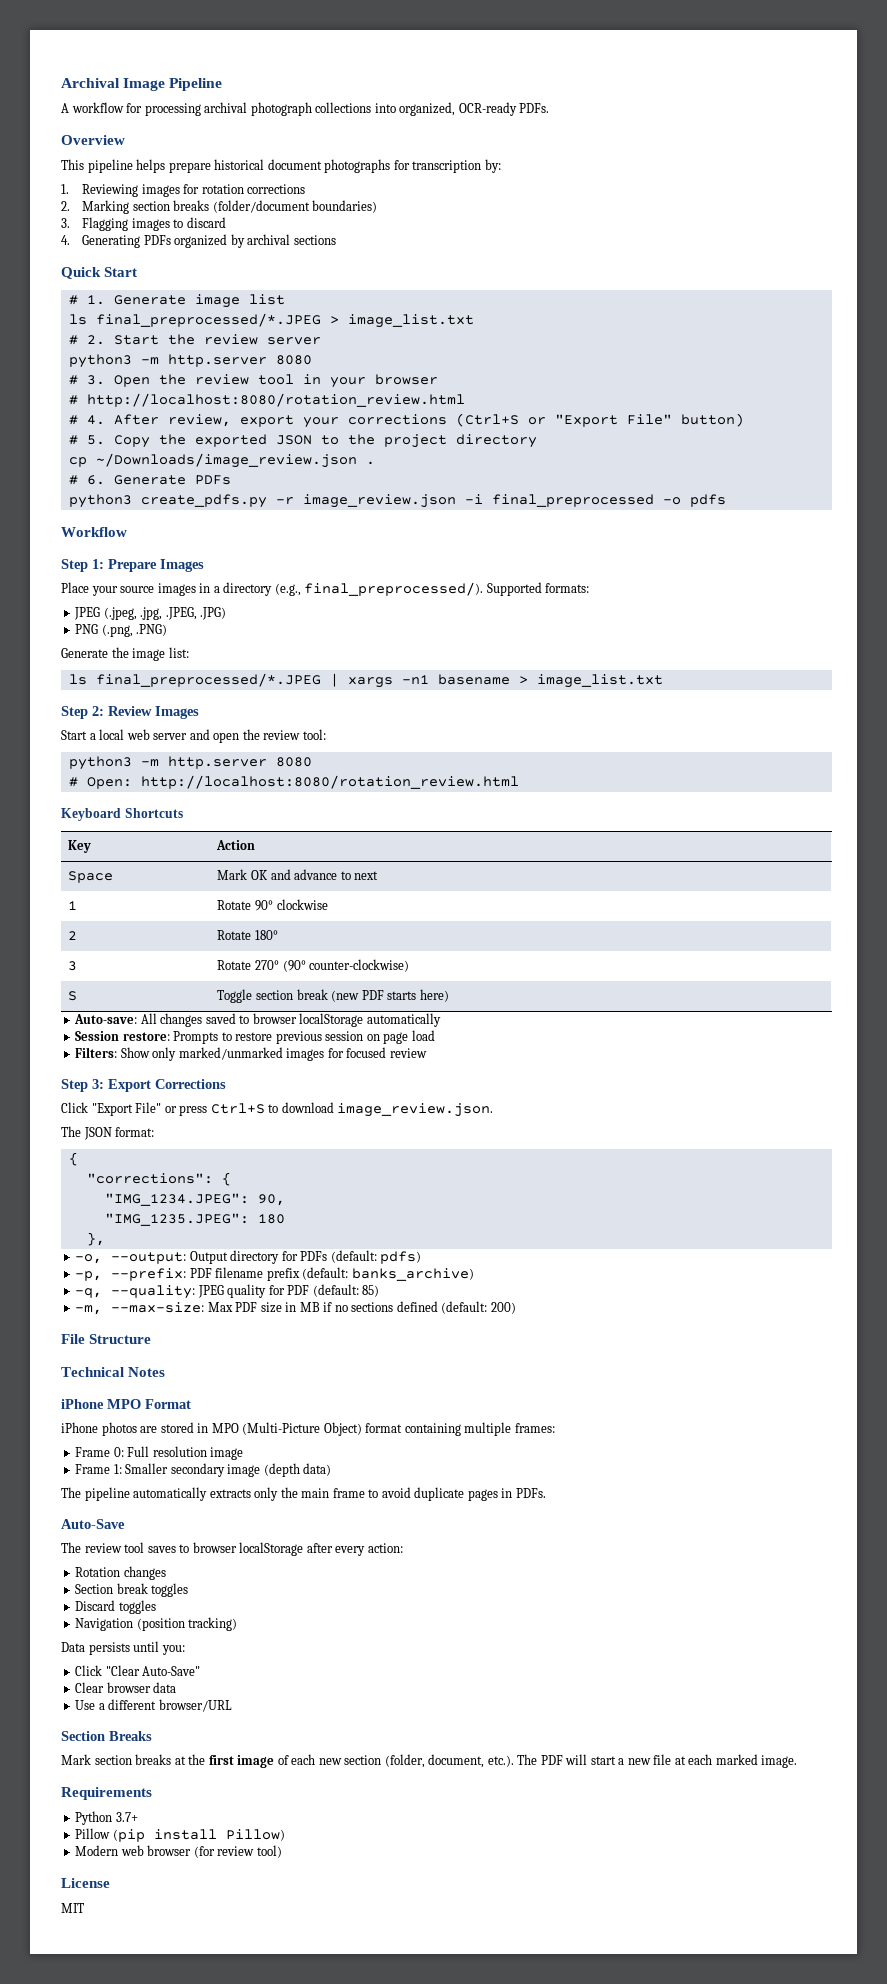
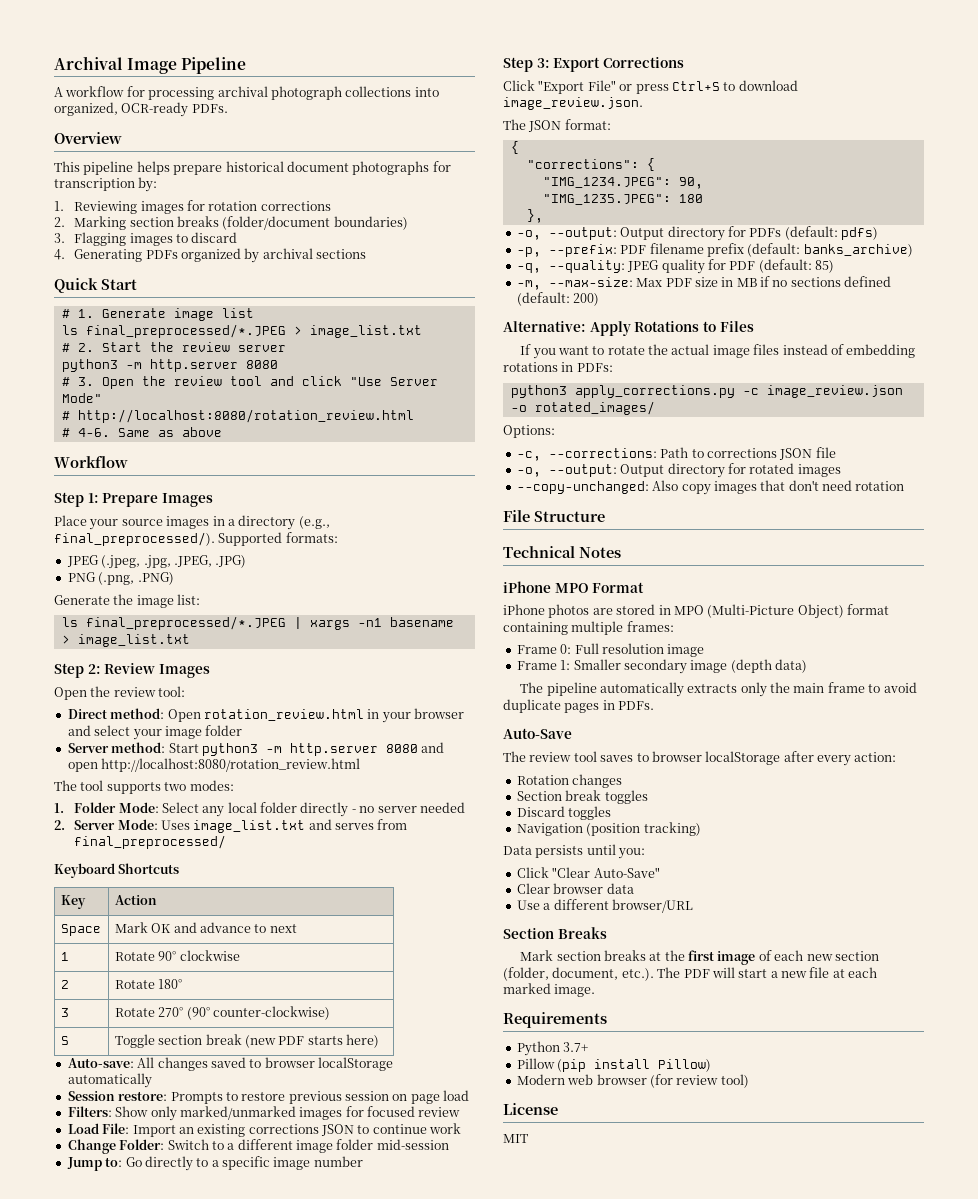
[302,374,438,388] [68,393,465,407] [68,413,744,428] [68,434,537,448] [68,453,375,468] [68,475,231,485] [68,494,726,508] in your browser // # http://localhost:8080/rotation_review.html // # 4. After review, export your corrections (Ctrl+S or "Export File" button) // # 5. Copy the exported JSON to the project directory // cp ~/Downloads/image_review.json . // # 6. Generate PDFs // python3 create_pdfs.py -r image_review.json -i final_preprocessed -o pdfs -> [269,376,438,386] [61,393,102,403] [61,409,414,423] [61,427,222,437] and click "Use Server Mode" // # http://localhost:8080/rotation_review.html // # 4-6. Same as above
[61,729,326,743] [68,756,312,770] [68,775,519,789] Start a local web server and open the review tool: // python3 -m http.server 8080 // # Open: http://localhost:8080/rotation_review.html -> [54,686,186,700] [67,708,464,723] [67,725,243,740] [67,742,445,756] [67,758,361,772] [54,780,234,794] [54,802,465,817] [54,819,408,833] [74,835,227,849] Open the review tool: // Direct method: Open rotation_review.html in your browser and select your image folder // Server method: Start python3 -m http.server 8080 and open http://localhost:8080/rotation_review.html // The tool supports two modes: // 1. Folder Mode: Select any local folder directly - no server needed // 2. Server Mode: Uses image_list.txt and serves from final_preprocessed/
(427, 1053) none -> [67,1123,462,1137] [67,1139,449,1154] [66,1156,363,1171] // Load File: Import an existing corrections JSON to continue work // Change Folder: Switch to a different image folder mid-session // Jump to: Go directly to a specific image number
(516, 1308) none -> [503,321,754,336] [520,344,916,359] [503,362,613,372] [510,385,903,398] [510,401,655,415] [503,425,555,438] [516,447,836,461] [516,463,841,478] [516,480,905,495] // Alternative: Apply Rotations to Files // If you want to rotate the actual image files instead of embedding rotations in PDFs: // python3 apply_corrections.py -c image_review.json -o rotated_images/ // Options: // -c, --corrections: Path to corrections JSON file // -o, --output: Output directory for rotated images // --copy-unchanged: Also copy images that don't need rotation

